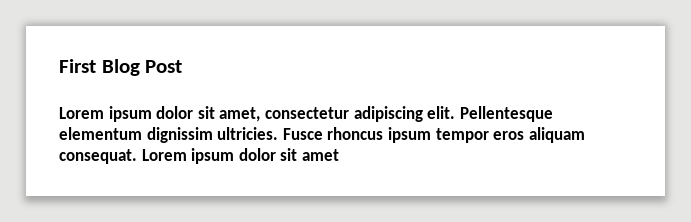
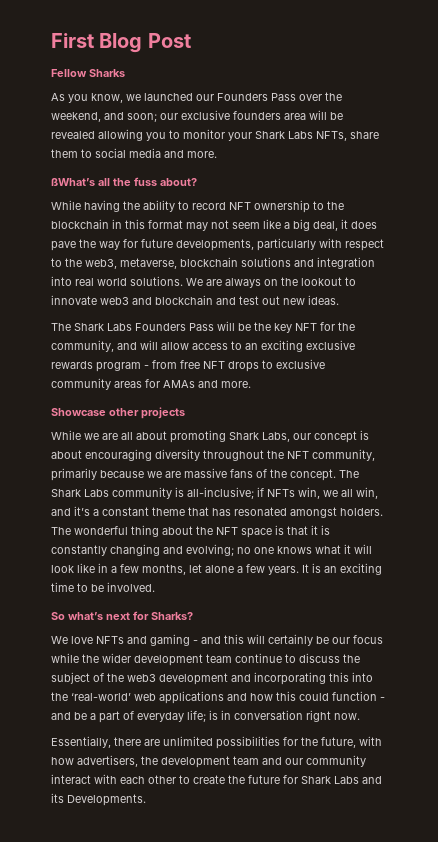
[59,106,553,122] [59,127,585,143] [59,148,339,164] Lorem ipsum dolor sit amet, consectetur adipiscing elit. Pellentesque elementum dignissim ultricies. Fusce rhoncus ipsum tempor eros aliquam consequat. Lorem ipsum dolor sit amet -> [51,69,125,77] [51,92,342,103] [51,110,343,122] [51,129,379,141] [51,148,217,158] [51,177,197,186] [51,200,344,213] [51,219,377,231] [51,238,384,251] [51,257,375,269] [51,276,356,288] [51,295,339,305] [51,321,355,333] [51,340,355,352] [51,359,325,372] [51,378,251,390] [51,407,185,419] [51,430,369,443] [51,449,375,461] [51,468,359,481] [51,487,378,499] [51,506,383,518] [51,525,330,538] [51,544,372,556] [51,563,382,575] [51,582,155,592] [51,611,193,620] [51,634,383,646] [51,653,360,666] [51,672,373,685] [51,691,385,704] [51,710,360,723] [51,736,382,749] [51,755,366,768] [51,774,382,784] [51,793,146,806] Fellow Sharks // As you know, we launched our Founders Pass over the weekend, and soon; our exclusive founders area will be revealed allowing you to monitor your Shark Labs NFTs, share them to social media and more. // ßWhat’s all the fuss about? // While having the ability to record NFT ownership to the blockchain in this format may not seem like a big deal, it does pave the way for future developments, particularly with respect to the web3, metaverse, blockchain solutions and integration into real world solutions. We are always on the lookout to innovate web3 and blockchain and test out new ideas. // The Shark Labs Founders Pass will be the key NFT for the community, and will allow access to an exciting exclusive rewards program - from free NFT drops to exclusive community areas for AMAs and more. // Showcase other projects // While we are all about promoting Shark Labs, our concept is about encouraging diversity throughout the NFT community, primarily because we are massive fans of the concept. The Shark Labs community is all-inclusive; if NFTs win, we all win, and it’s a constant theme that has resonated amongst holders. The wonderful thing about the NFT space is that it is constantly changing and evolving; no one knows what it will look like in a few months, let alone a few years. It is an exciting time to be involved. // So what’s next for Sharks? // We love NFTs and gaming - and this will certainly be our focus while the wider development team continue to discuss the subject of the web3 development and incorporating this into the ‘real-world’ web applications and how this could function - and be a part of everyday life; is in conversation right now. // Essentially, there are unlimited possibilities for the future, with how advertisers, the development team and our community interact with each other to create the future for Shark Labs and its Developments.

